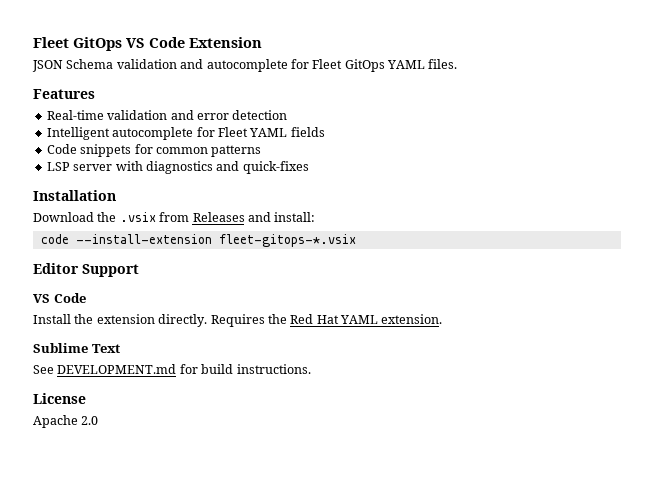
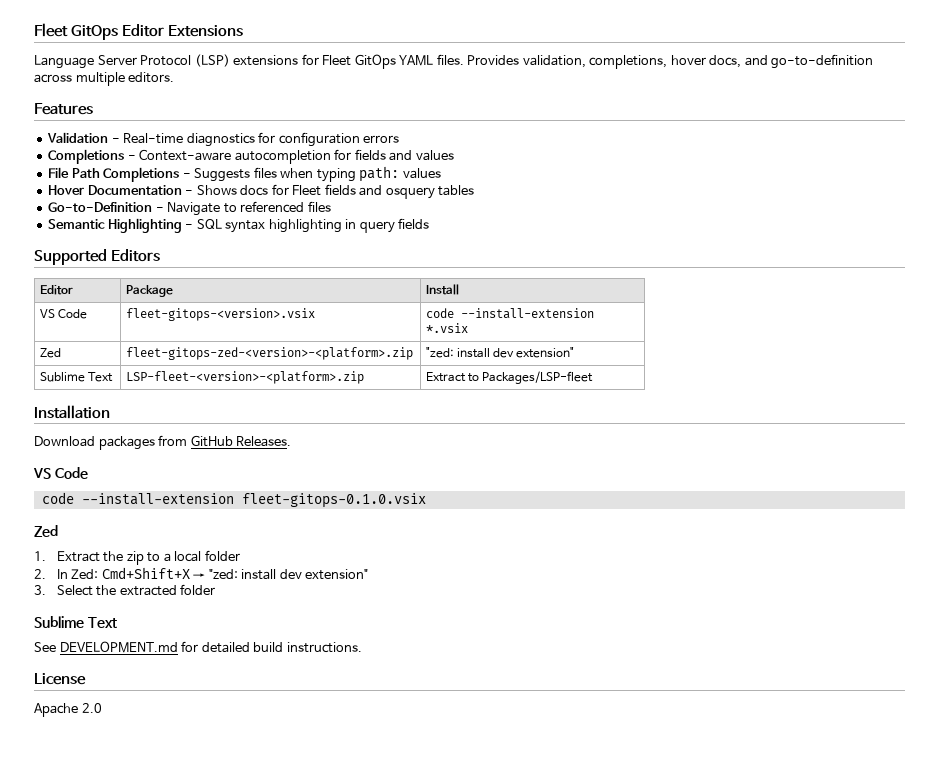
[33,37,262,51] [32,59,288,72] Fleet GitOps VS Code Extension // JSON Schema validation and autocomplete -> [34,23,244,40] [34,54,299,69] Fleet GitOps Editor Extensions // Language Server Protocol (LSP) extensions
[33,89,95,99] [46,110,288,120] [46,127,325,140] [46,144,262,157] [46,161,309,174] [33,190,116,201] [33,212,316,222] [40,234,356,247] [33,263,139,277] [33,293,86,303] [33,314,443,327] // Features // Real-time validation and error detection // Intelligent autocomplete for Fleet YAML fields // Code snippets for common patterns // LSP server with diagnostics and quick-fixes // Installation // Download the .vsix from Releases and install: // code --install-extension fleet-gitops-*.vsix // Editor Support // VS Code // Install the extension directly. Requires the Red Hat YAML extension. -> [467,54,874,69] [34,72,175,86] [34,103,93,115] [47,132,400,147] [48,149,454,164] [48,166,441,182] [48,184,475,199] [48,201,331,216] [48,218,430,233] [34,249,160,265] [40,285,74,295] [126,285,174,297] [426,284,460,295] [40,309,88,319] [126,308,316,321] [426,308,595,319] [426,323,469,333] [40,348,62,358] [126,347,414,360] [426,347,575,358] [40,372,114,382] [126,371,365,384] [426,371,594,384] [34,405,110,419] [34,435,292,450] [33,467,88,479] [41,492,426,508] [34,525,58,537] [34,550,240,565] [34,567,369,580] [34,584,216,596] Provides validation, completions, hover docs, and go-to-definition across multiple editors. // Features // Validation - Real-time diagnostics for configuration errors // Completions - Context-aware autocompletion for fields and values // File Path Completions - Suggests files when typing path: values // Hover Documentation - Shows docs for Fleet fields and osquery tables // Go-to-Definition - Navigate to referenced files // Semantic Highlighting - SQL syntax highlighting in query fields // Supported Editors // Editor | Package | Install // VS Code | fleet-gitops-<version>.vsix | code --install-extension *.vsix // Zed | fleet-gitops-zed-<version>-<platform>.zip | "zed: install dev extension" // Sublime Text | LSP-fleet-<version>-<platform>.zip | Extract to Packages/LSP-fleet // Installation // Download packages from GitHub Releases. // VS Code // code --install-extension fleet-gitops-0.1.0.vsix // Zed // 1. Extract the zip to a local folder // 2. In Zed: Cmd+Shift+X → "zed: install dev extension" // 3. Select the extracted folder
(198, 369) none -> [201,642,250,653] detailed

